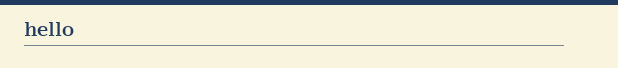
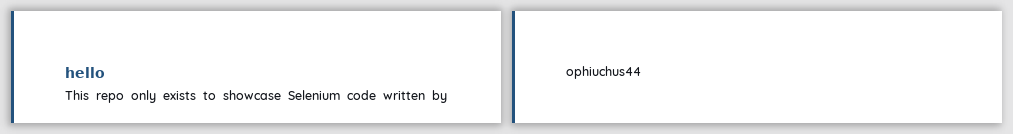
(74, 29) none -> [65,90,447,103] [566,66,641,79] // This repo only exists to showcase Selenium code written by ophiuchus44

